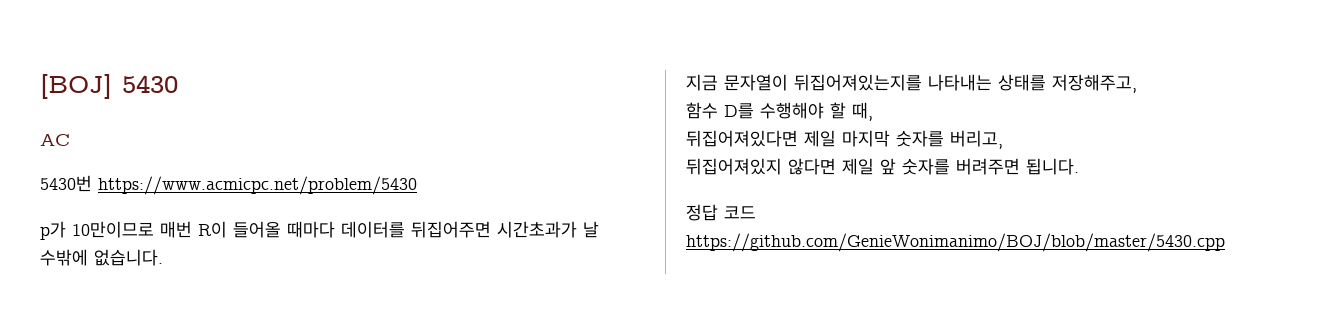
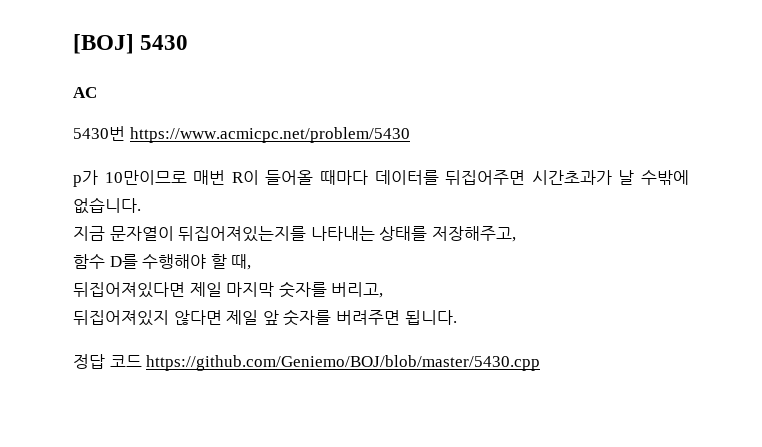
[686,233,1225,252] https://github.com/GenieWonimanimo/BOJ/blob/master/5430.cpp -> [146,355,541,371] https://github.com/Geniemo/BOJ/blob/master/5430.cpp

